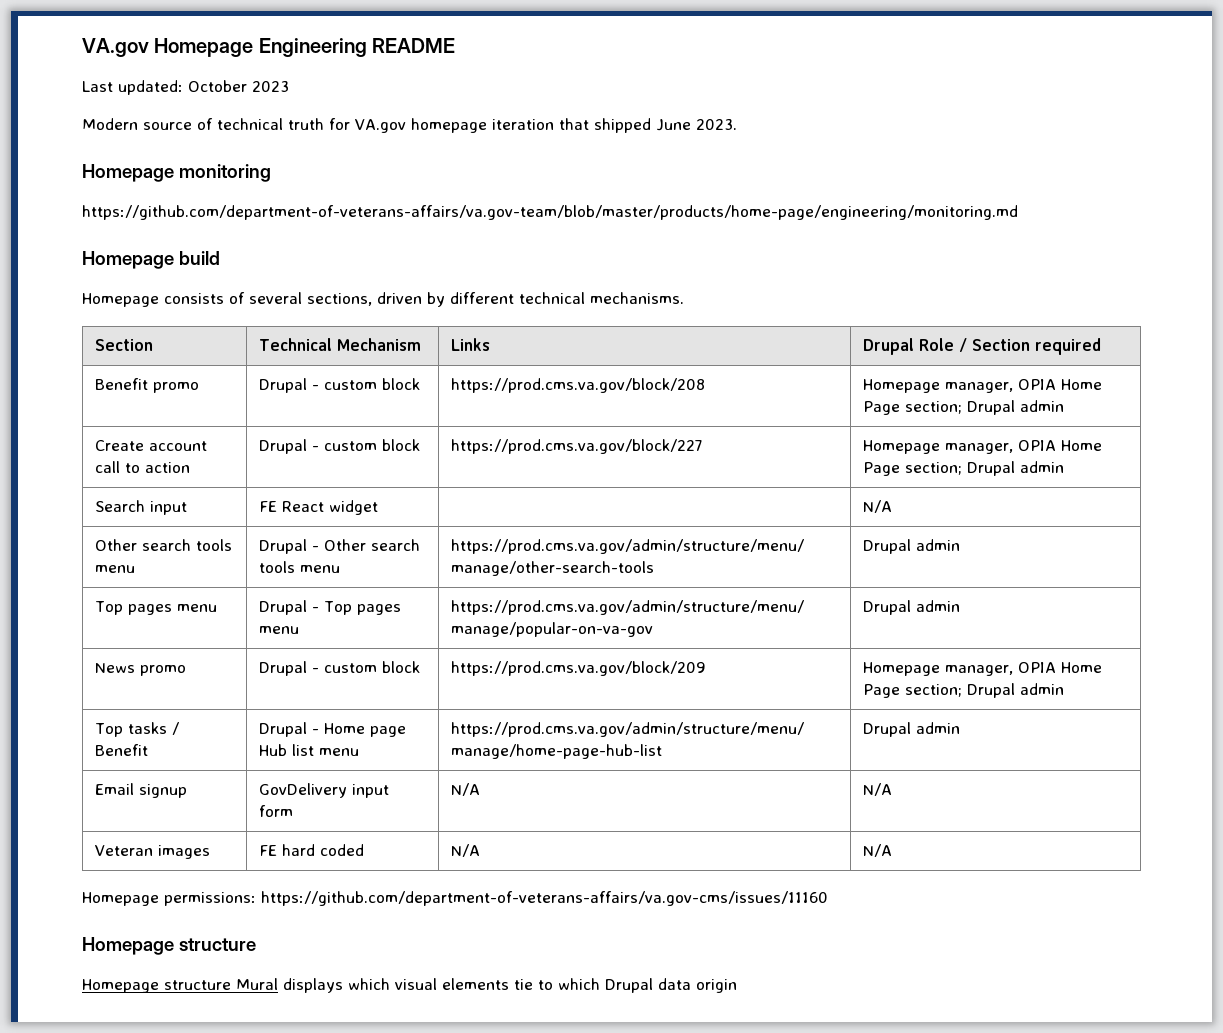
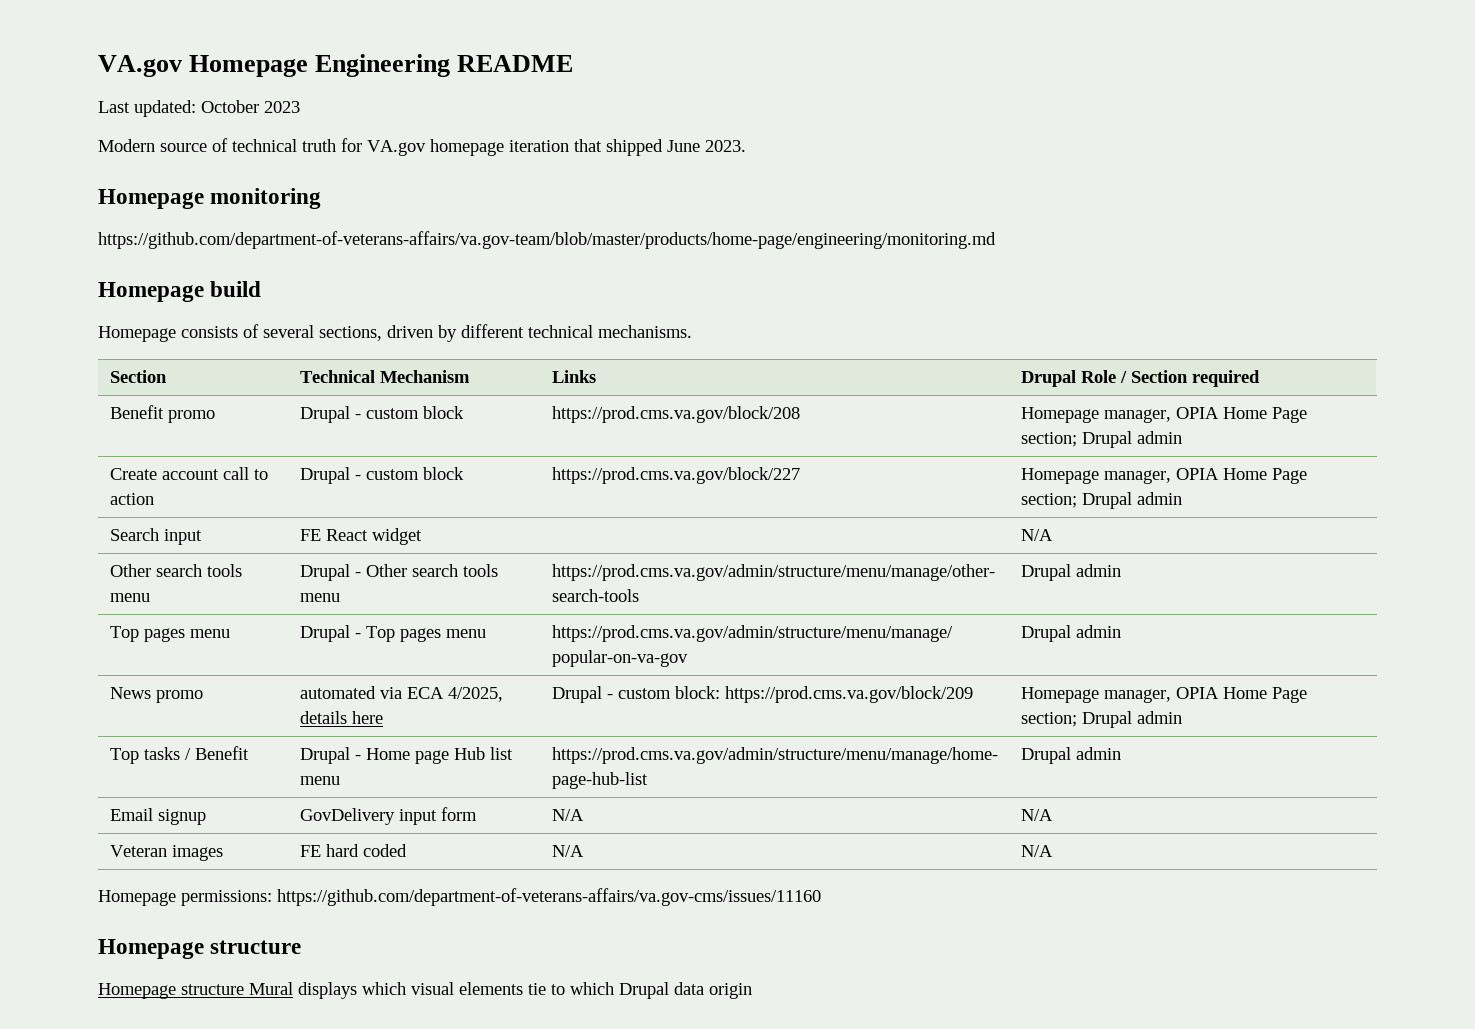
[258,661,420,676] | Drupal - custom block | -> [299,686,503,702] [299,711,383,724] [551,686,720,703] | automated via ECA 4/2025, details here | Drupal - custom block:

